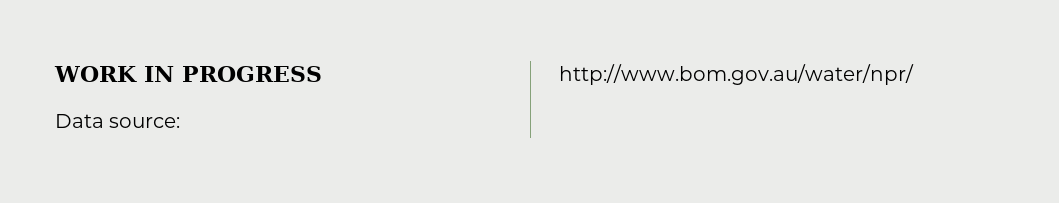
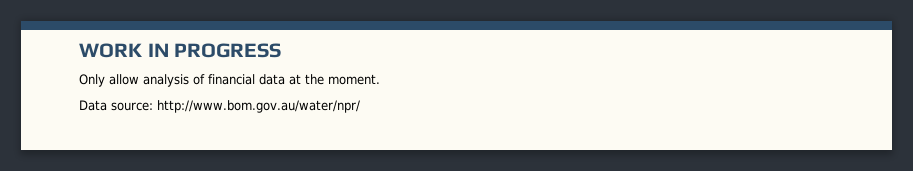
(322, 74) none -> [79,74,380,87] // Only allow analysis of financial data at the moment.

